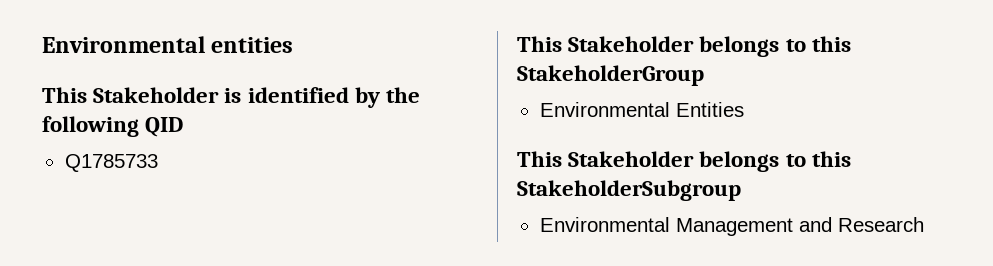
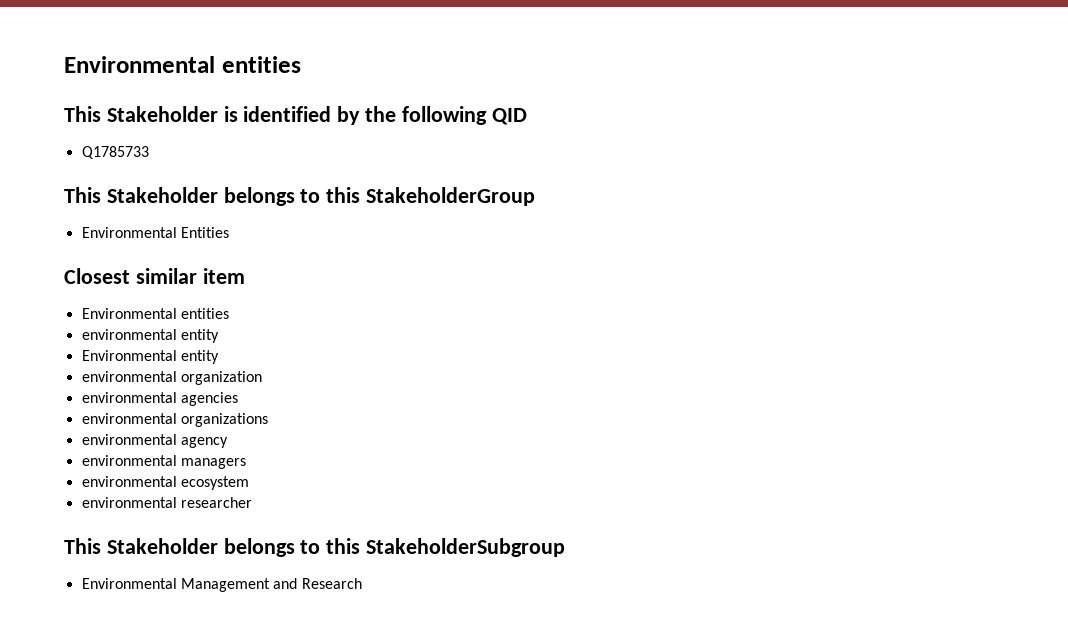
(744, 109) none -> [64,268,245,284] [81,308,229,319] [81,329,219,343] [81,350,219,364] [81,371,262,385] [81,392,238,406] [81,413,268,427] [81,434,228,448] [81,455,246,469] [81,476,249,490] [81,497,252,508] // Closest similar item // Environmental entities // environmental entity // Environmental entity // environmental organization // environmental agencies // environmental organizations // environmental agency // environmental managers // environmental ecosystem // environmental researcher

